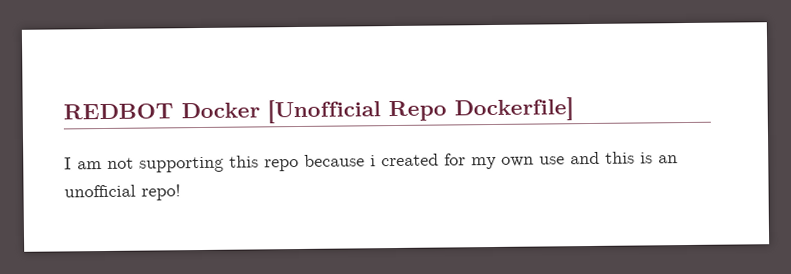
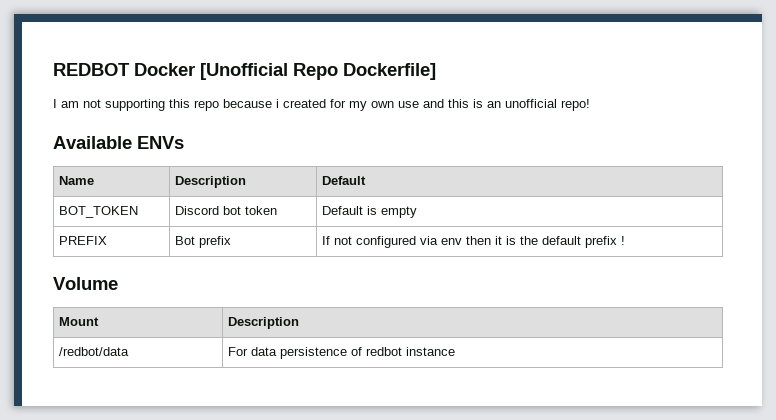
(181, 192) none -> [53,136,184,149] [59,176,95,185] [175,176,247,188] [322,176,367,185] [59,206,139,218] [175,206,278,215] [322,206,418,218] [59,236,108,245] [175,236,232,248] [322,236,626,248] [53,277,118,290] [59,317,100,326] [228,317,300,329] [59,347,130,356] [228,347,456,359] // Available ENVs // Name | Description | Default // BOT_TOKEN | Discord bot token | Default is empty // PREFIX | Bot prefix | If not configured via env then it is the default prefix ! // Volume // Mount | Description // /redbot/data | For data persistence of redbot instance

